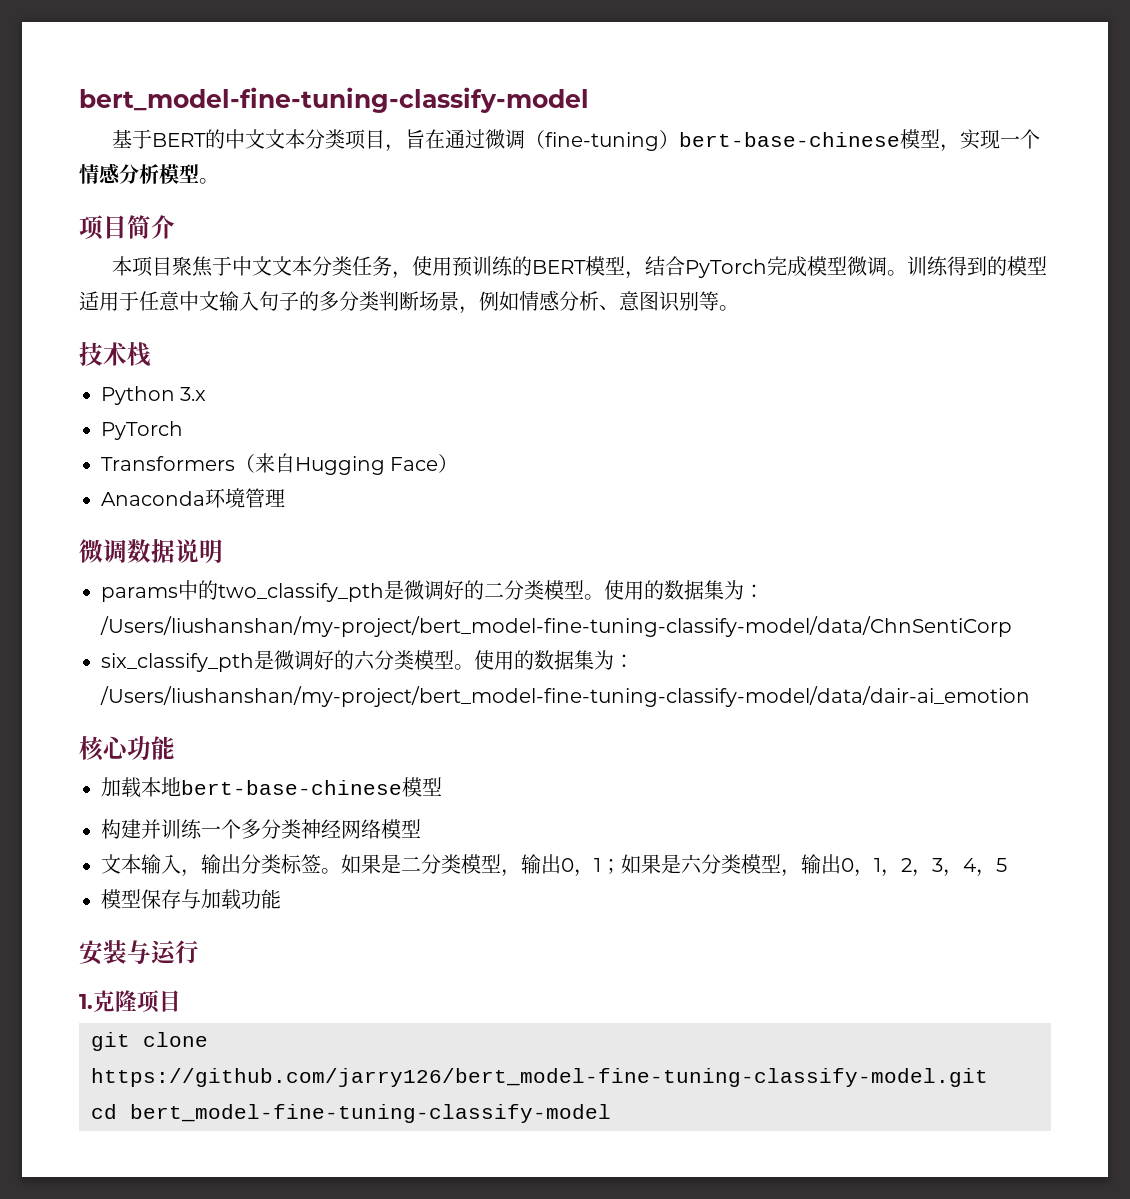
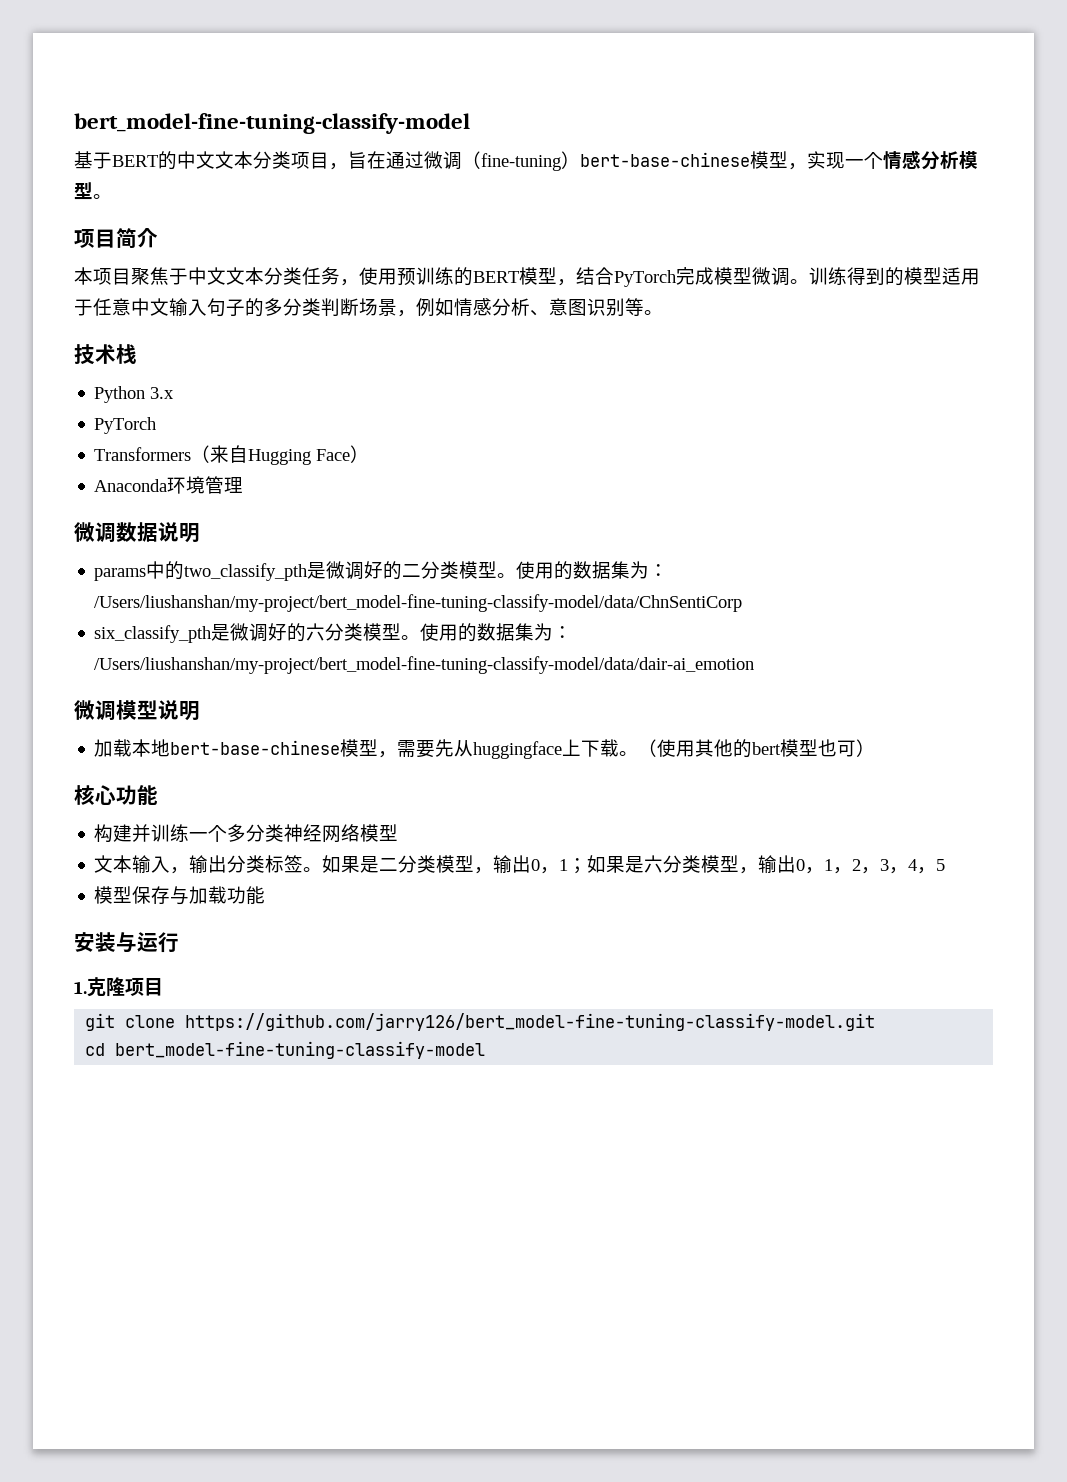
[79,736,175,762] 核心功能 -> [74,700,200,721] 微调模型说明
(442, 786) none -> [378,739,876,759] [74,785,158,805] ，需要先从huggingface上下载。（使用其他的bert模型也可） // 核心功能

